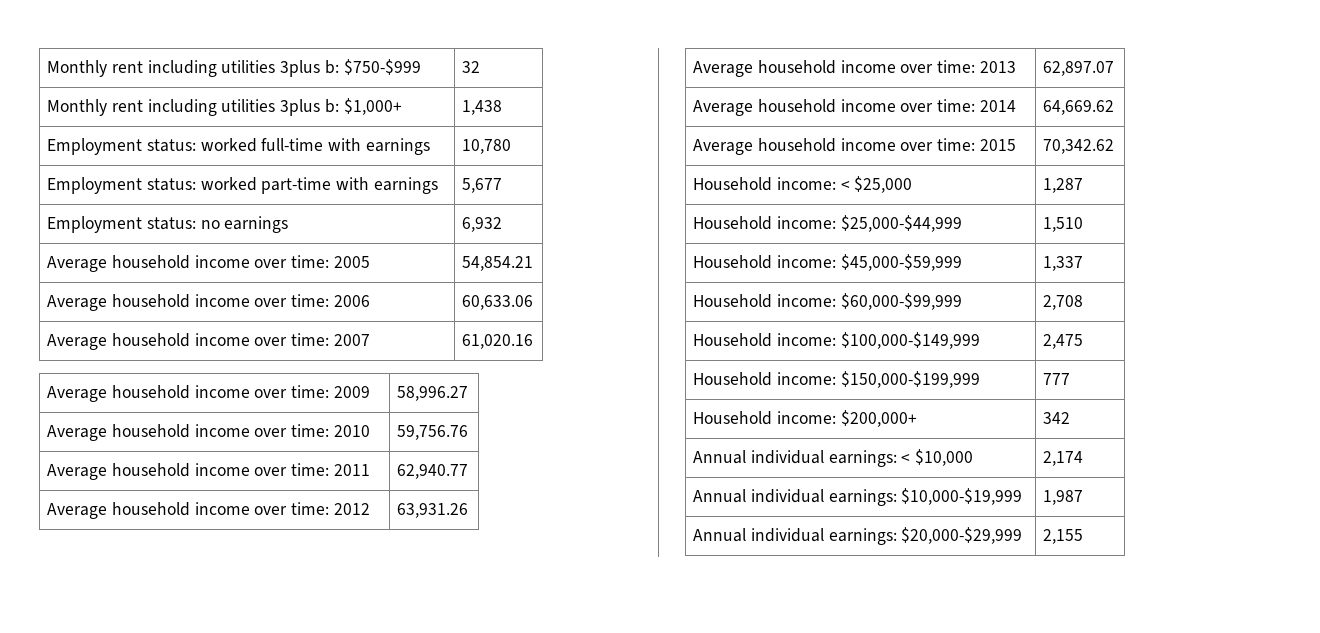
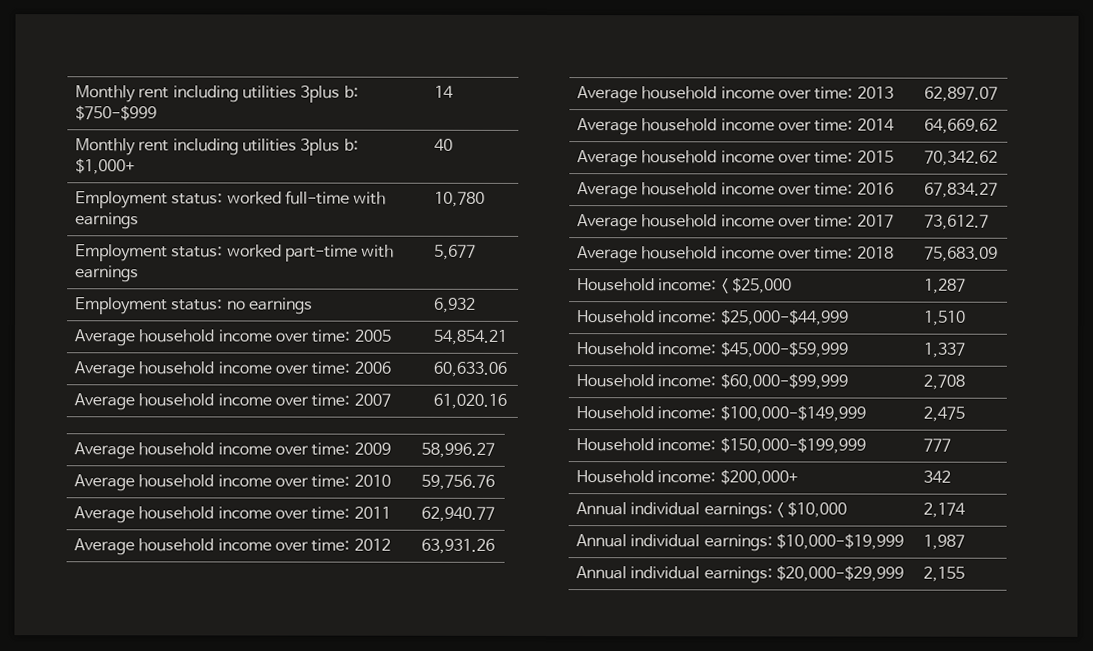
[462,61,481,73] 32 -> [434,85,455,98] 14
[462,100,503,115] 1,438 -> [434,138,454,151] 40
(1115, 146) none -> [577,182,894,200] [924,182,999,198] [577,214,894,232] [924,214,990,230] [577,246,894,264] [924,246,999,262] // Average household income over time: 2016 | 67,834.27 // Average household income over time: 2017 | 73,612.7 // Average household income over time: 2018 | 75,683.09

